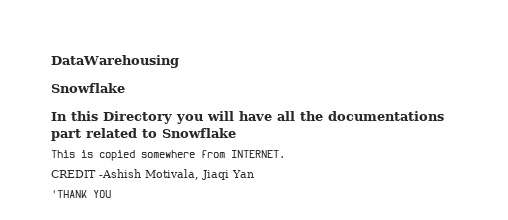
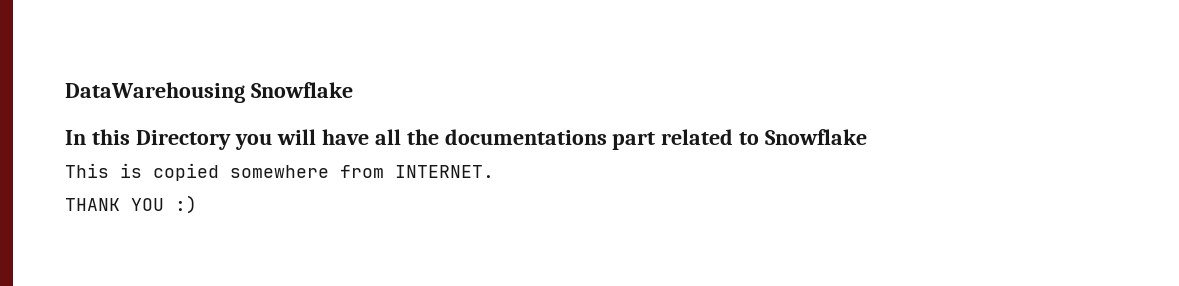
(179, 61) // -> (245, 92) none
[51,169,254,180] [51,190,111,198] CREDIT -Ashish Motivala, Jiaqi Yan // 'THANK YOU -> [65,195,197,214] THANK YOU :)

